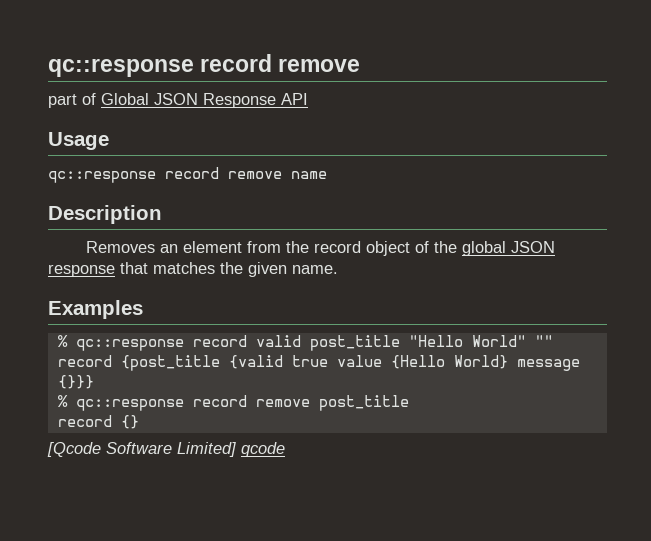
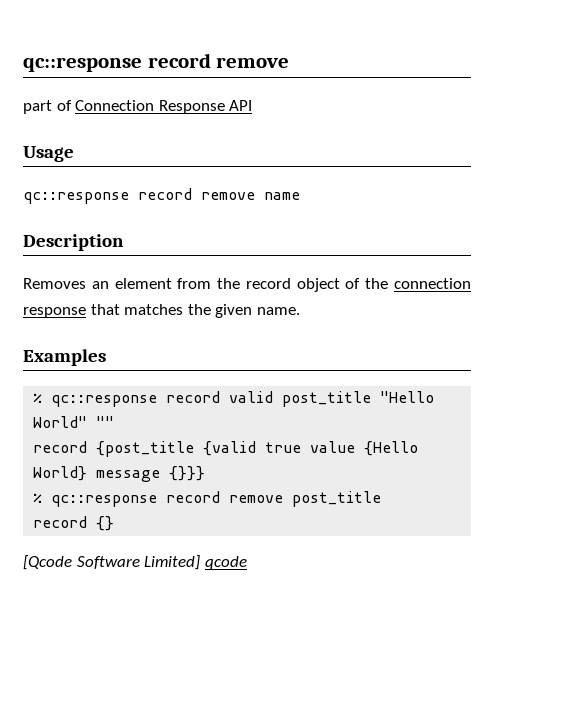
[101,93,198,105] Global JSON -> [75,100,155,111] Connection
[461,241,555,256] global JSON -> [393,278,471,289] connection

